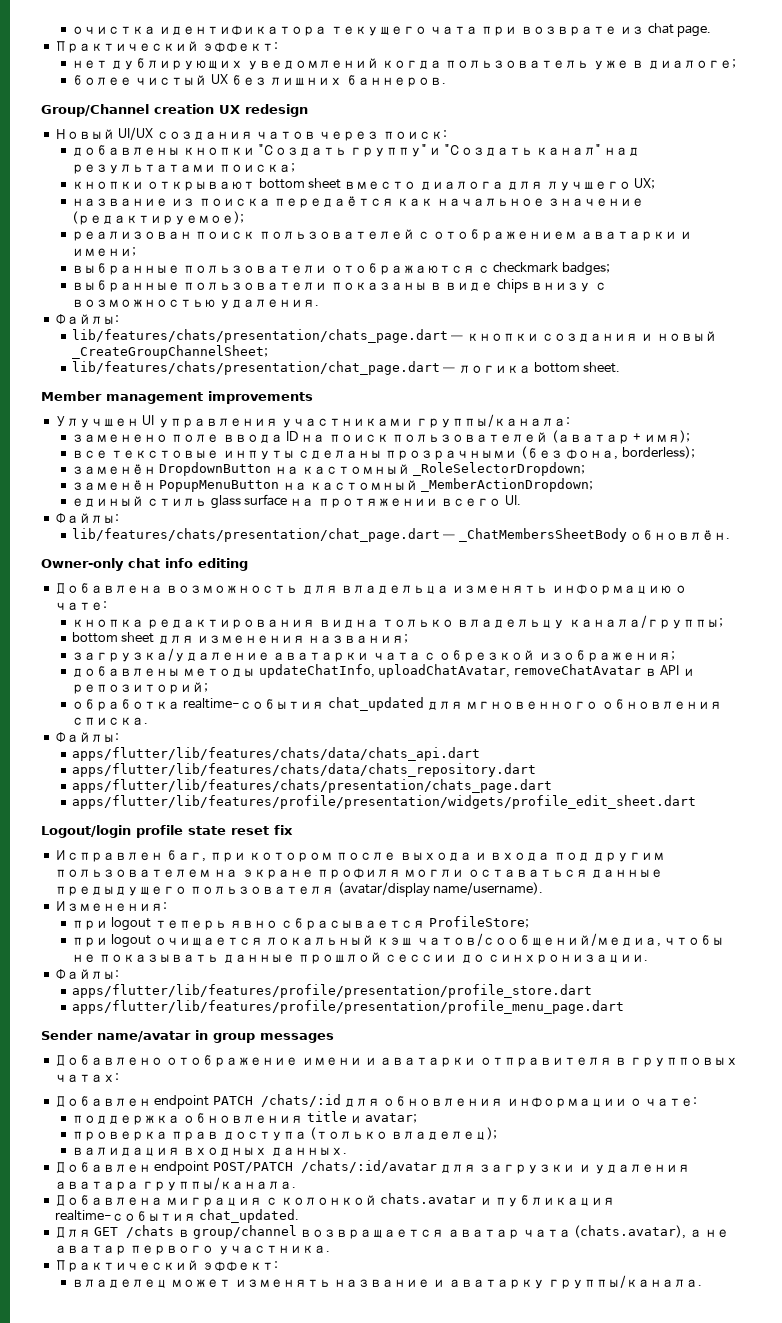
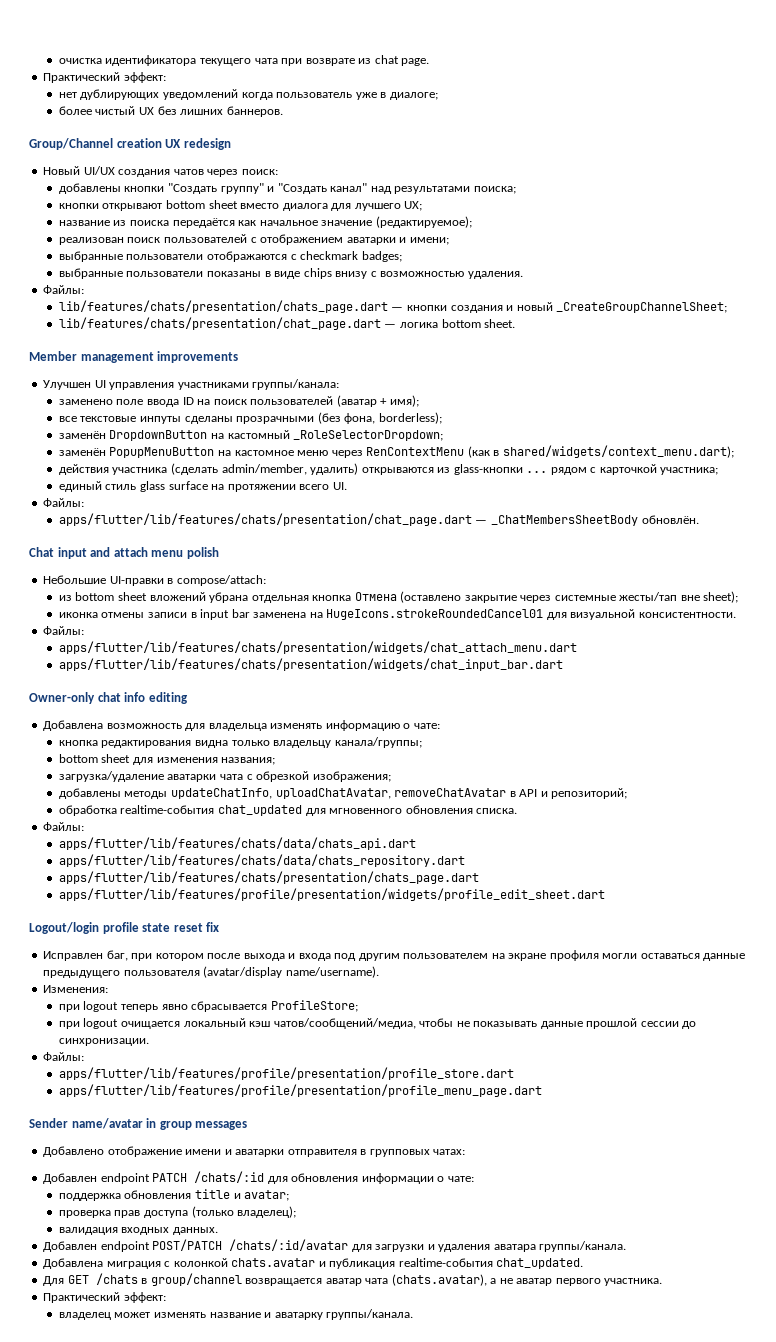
[310,478,594,492] кастомный _MemberActionDropdown; -> [234,445,734,458] [58,463,719,475] кастомное меню через RenContextMenu (как в shared/widgets/context_menu.dart); // действия участника (сделать admin/member, удалить) открываются из glass-кнопки ... рядом с карточкой участника;
[71,528,440,542] lib/features/chats/presentation/chat_page.dart -> [58,513,472,526] apps/flutter/lib/features/chats/presentation/chat_page.dart
(731, 535) none -> [29,547,219,559] [43,575,266,586] [58,591,739,603] [58,609,736,620] [43,626,85,635] [58,641,577,654] [58,658,563,671] // Chat input and attach menu polish // Небольшие UI-правки в compose/attach: // из bottom sheet вложений убрана отдельная кнопка Отмена (оставлено закрытие через системные жесты/тап вне sheet); // иконка отмены записи в input bar заменена на HugeIcons.strokeRoundedCancel01 для визуальной консистентности. // Файлы: // apps/flutter/lib/features/chats/presentation/widgets/chat_attach_menu.dart // apps/flutter/lib/features/chats/presentation/widgets/chat_input_bar.dart

